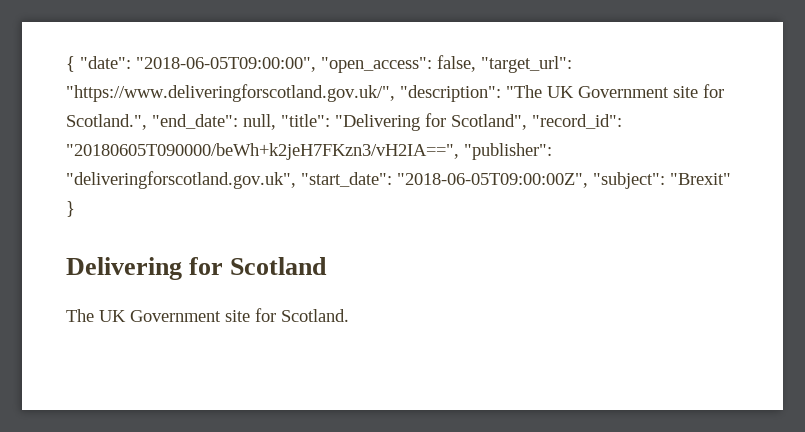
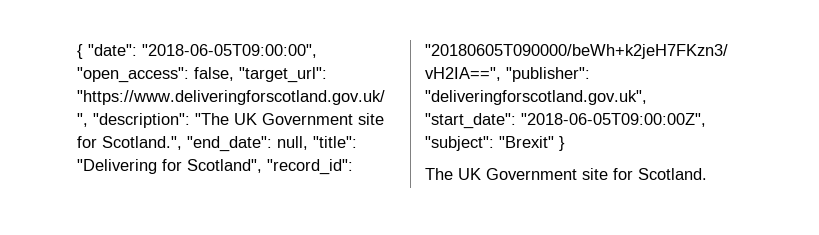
[66,257,328,280] // Delivering for Scotland -> (565, 143) none

